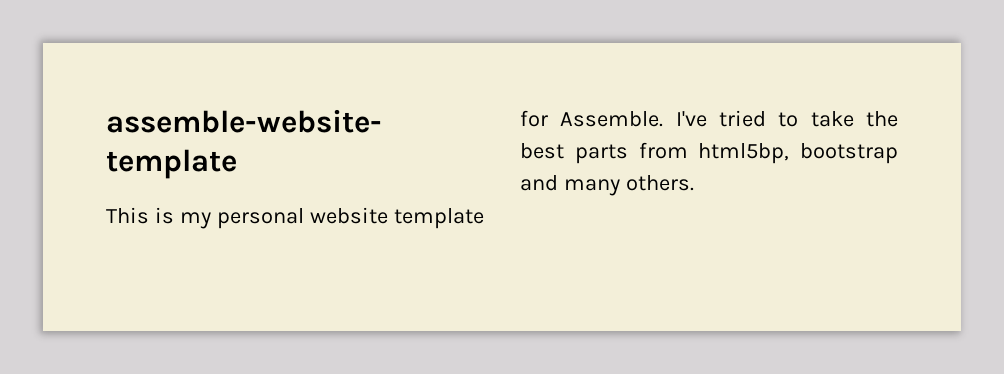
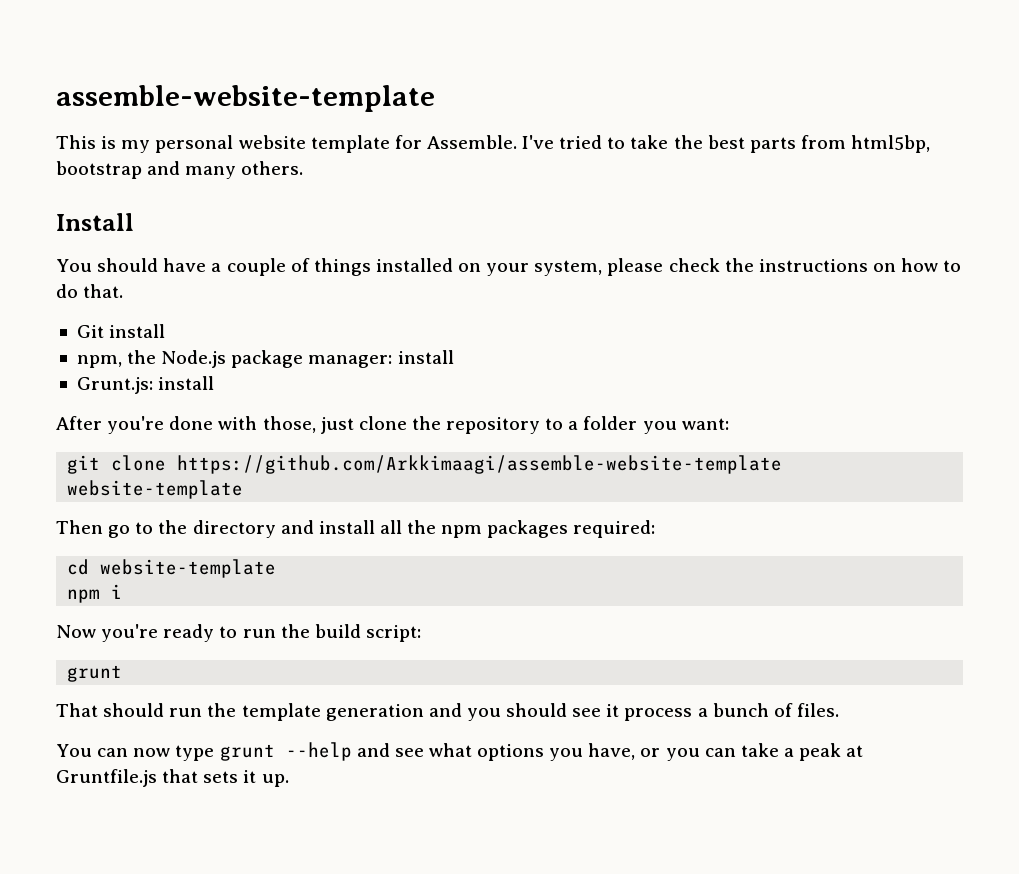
(694, 183) none -> [56,213,134,231] [56,258,962,276] [56,284,124,298] [76,324,166,338] [76,350,454,368] [76,376,215,394] [56,416,729,434] [67,455,783,474] [67,480,244,499] [56,520,656,538] [67,559,277,578] [67,584,123,603] [56,624,421,642] [67,665,123,682] [56,703,839,721] [56,742,864,761] [56,769,289,787] // Install // You should have a couple of things installed on your system, please check the instructions on how to do that. // Git install // npm, the Node.js package manager: install // Grunt.js: install // After you're done with those, just clone the repository to a folder you want: // git clone https://github.com/Arkkimaagi/assemble-website-template website-template // Then go to the directory and install all the npm packages required: // cd website-template // npm i // Now you're ready to run the build script: // grunt // That should run the template generation and you should see it process a bunch of files. // You can now type grunt --help and see what options you have, or you can take a peak at Gruntfile.js that sets it up.

